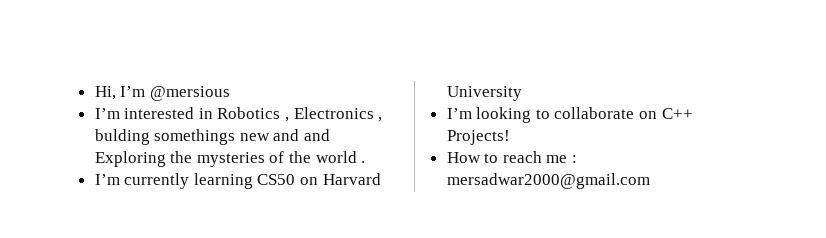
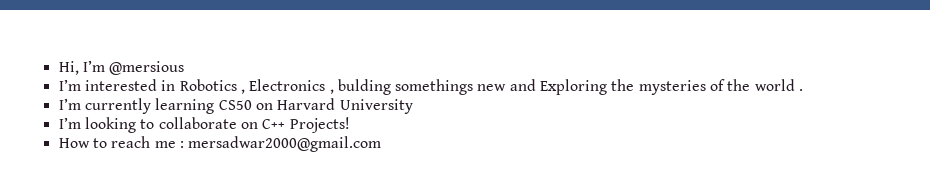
[304,129,331,141] and -> (536, 85) none

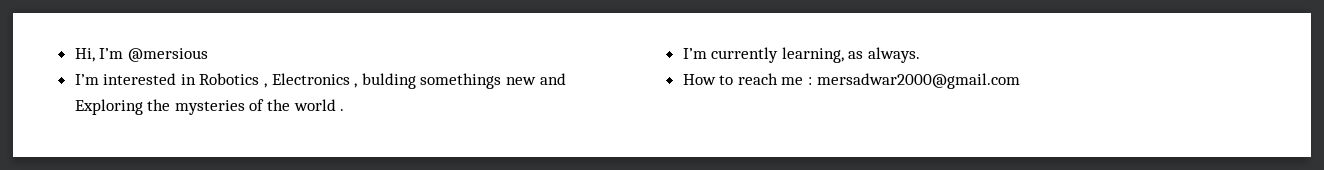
[155,98,413,114] [58,117,350,133] learning CS50 on Harvard University // I’m looking to collaborate on C++ Projects! -> [781,47,921,63] learning, as always.

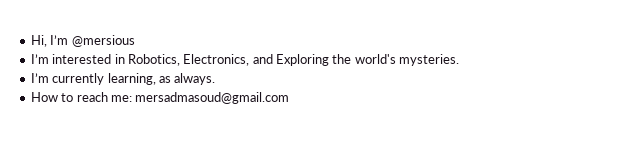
[199,73,566,89] [74,99,345,115] Robotics , Electronics , bulding somethings new and Exploring the mysteries of the world . -> [127,54,460,66] Robotics, Electronics, and Exploring the world's mysteries.
[781,73,1020,89] me : mersadwar2000@gmail.com -> [110,92,290,104] me: mersadmasoud@gmail.com

